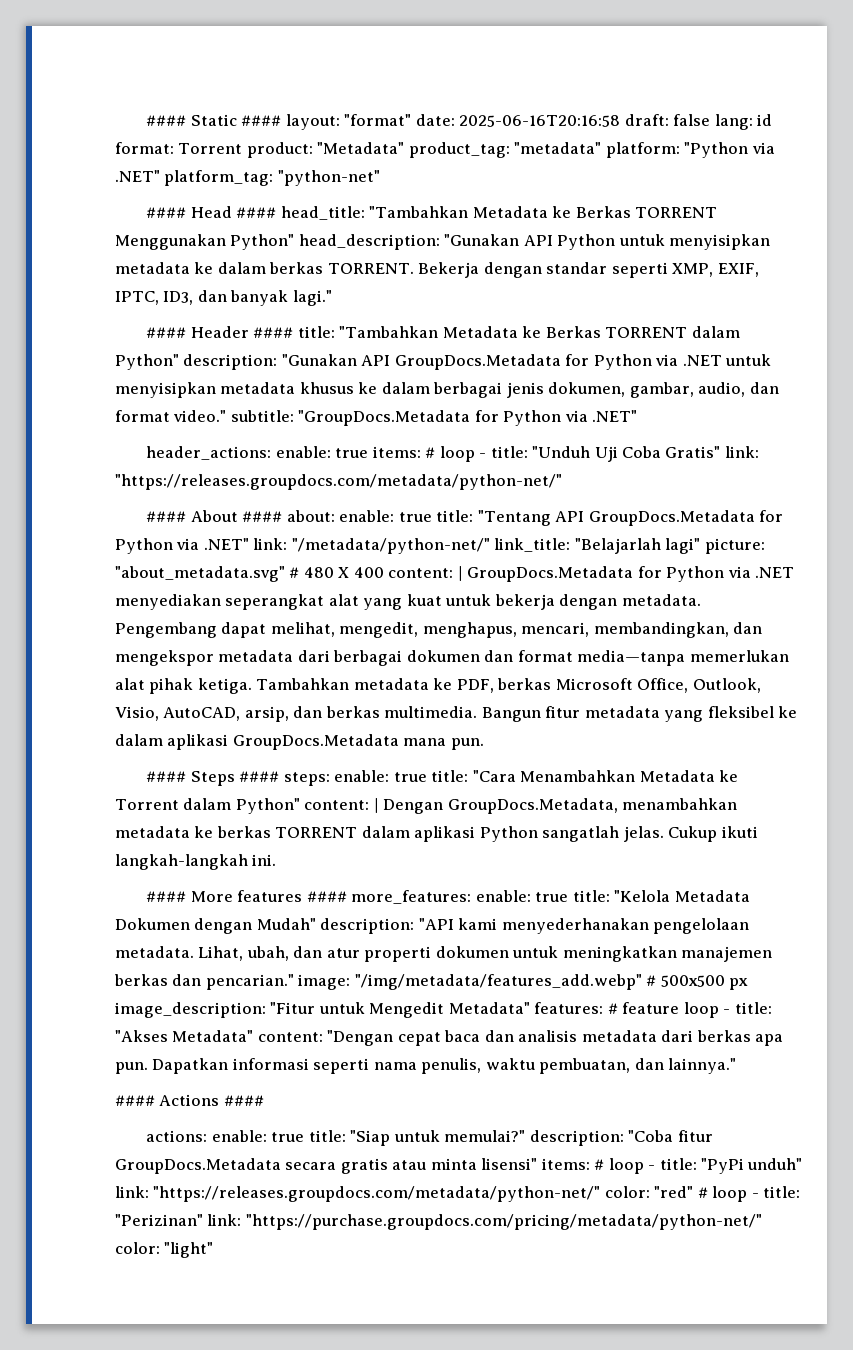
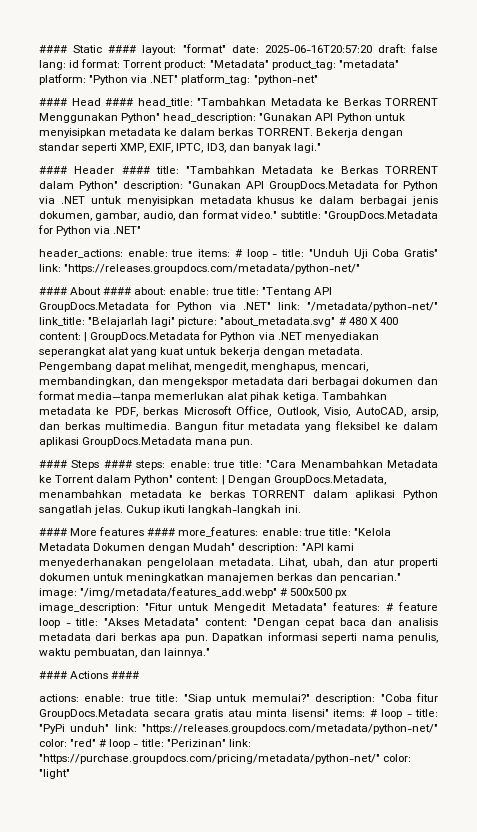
[459,115,621,127] 2025-06-16T20:16:58 -> [264,45,372,53] 2025-06-16T20:57:20

